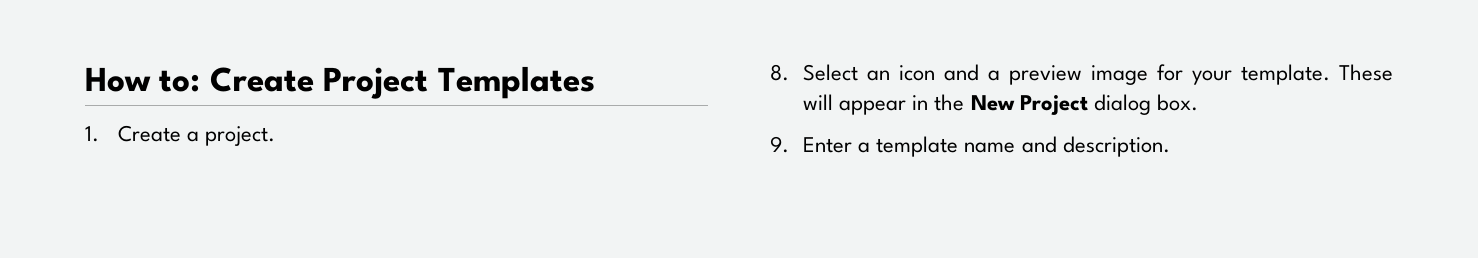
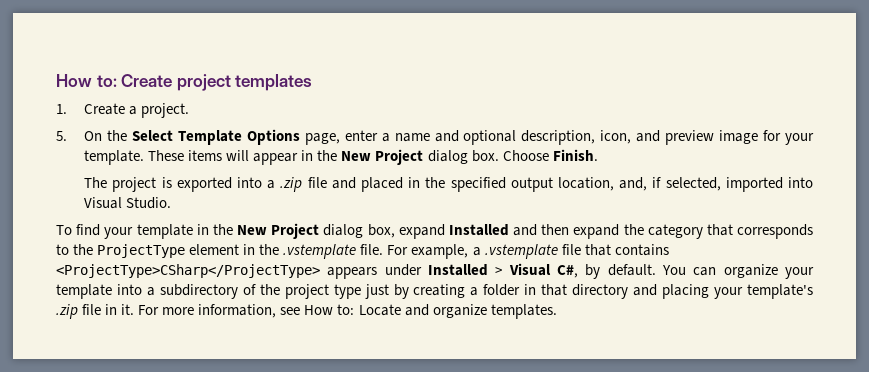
[323,66,595,99] Project Templates -> [176,74,313,91] project templates
[770,64,1001,81] 8. Select an icon and a -> [56,129,661,145] 5. On the Select Template Options page, enter a name and optional description, icon, and
(1393, 72) none -> [188,150,223,161] items
[770,136,1170,157] // 9. Enter a template name and description. -> [502,149,598,161] [84,177,813,192] [84,197,172,209] [56,223,813,239] [56,244,669,259] [56,263,815,279] [56,284,814,299] [56,304,557,319] Choose Finish. // The project is exported into a .zip file and placed in the specified output location, and, if selected, imported into Visual Studio. // To find your template in the New Project dialog box, expand Installed and then expand the category that corresponds to the ProjectType element in the .vstemplate file. For example, a .vstemplate file that contains <ProjectType>CSharp</ProjectType> appears under Installed > Visual C#, by default. You can organize your template into a subdirectory of the project type just by creating a folder in that directory and placing your template's .zip file in it. For more information, see How to: Locate and organize templates.

